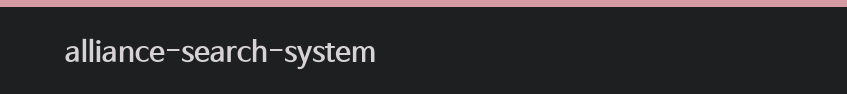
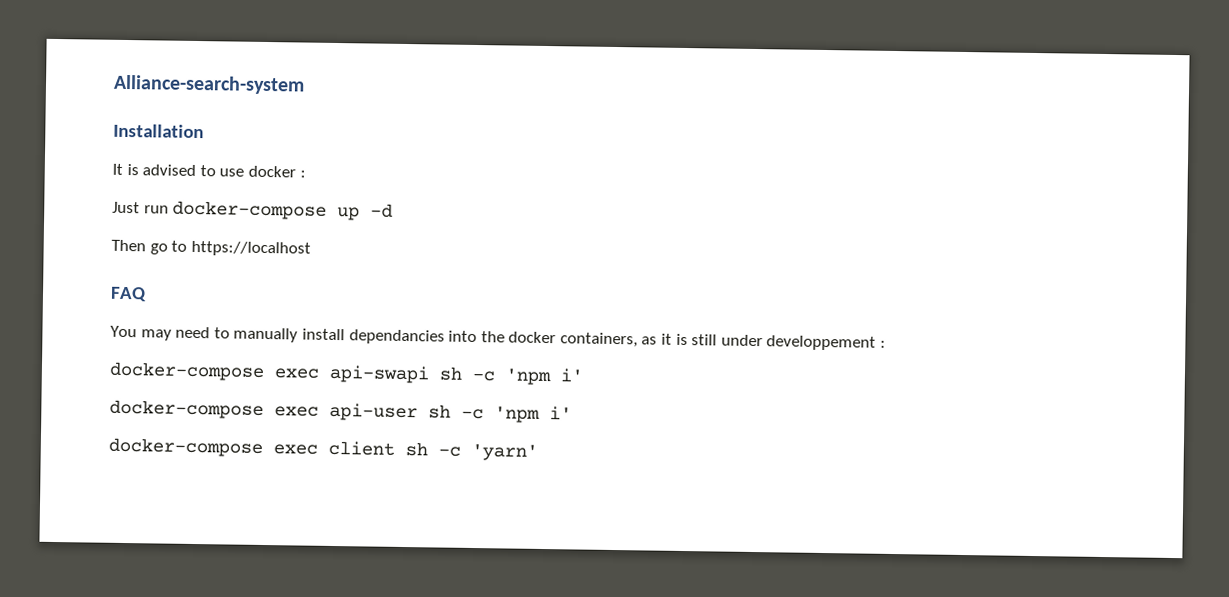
[65,38,376,70] alliance-search-system -> [113,74,305,95] [113,123,204,139] [112,163,306,178] [112,200,394,221] [111,239,311,257] [110,286,147,302] [110,325,887,351] [109,361,583,386] [109,399,572,423] [108,437,538,461] Alliance-search-system // Installation // It is advised to use docker : // Just run docker-compose up -d // Then go to https://localhost // FAQ // You may need to manually install dependancies into the docker containers, as it is still under developpement : // docker-compose exec api-swapi sh -c 'npm i' // docker-compose exec api-user sh -c 'npm i' // docker-compose exec client sh -c 'yarn'

